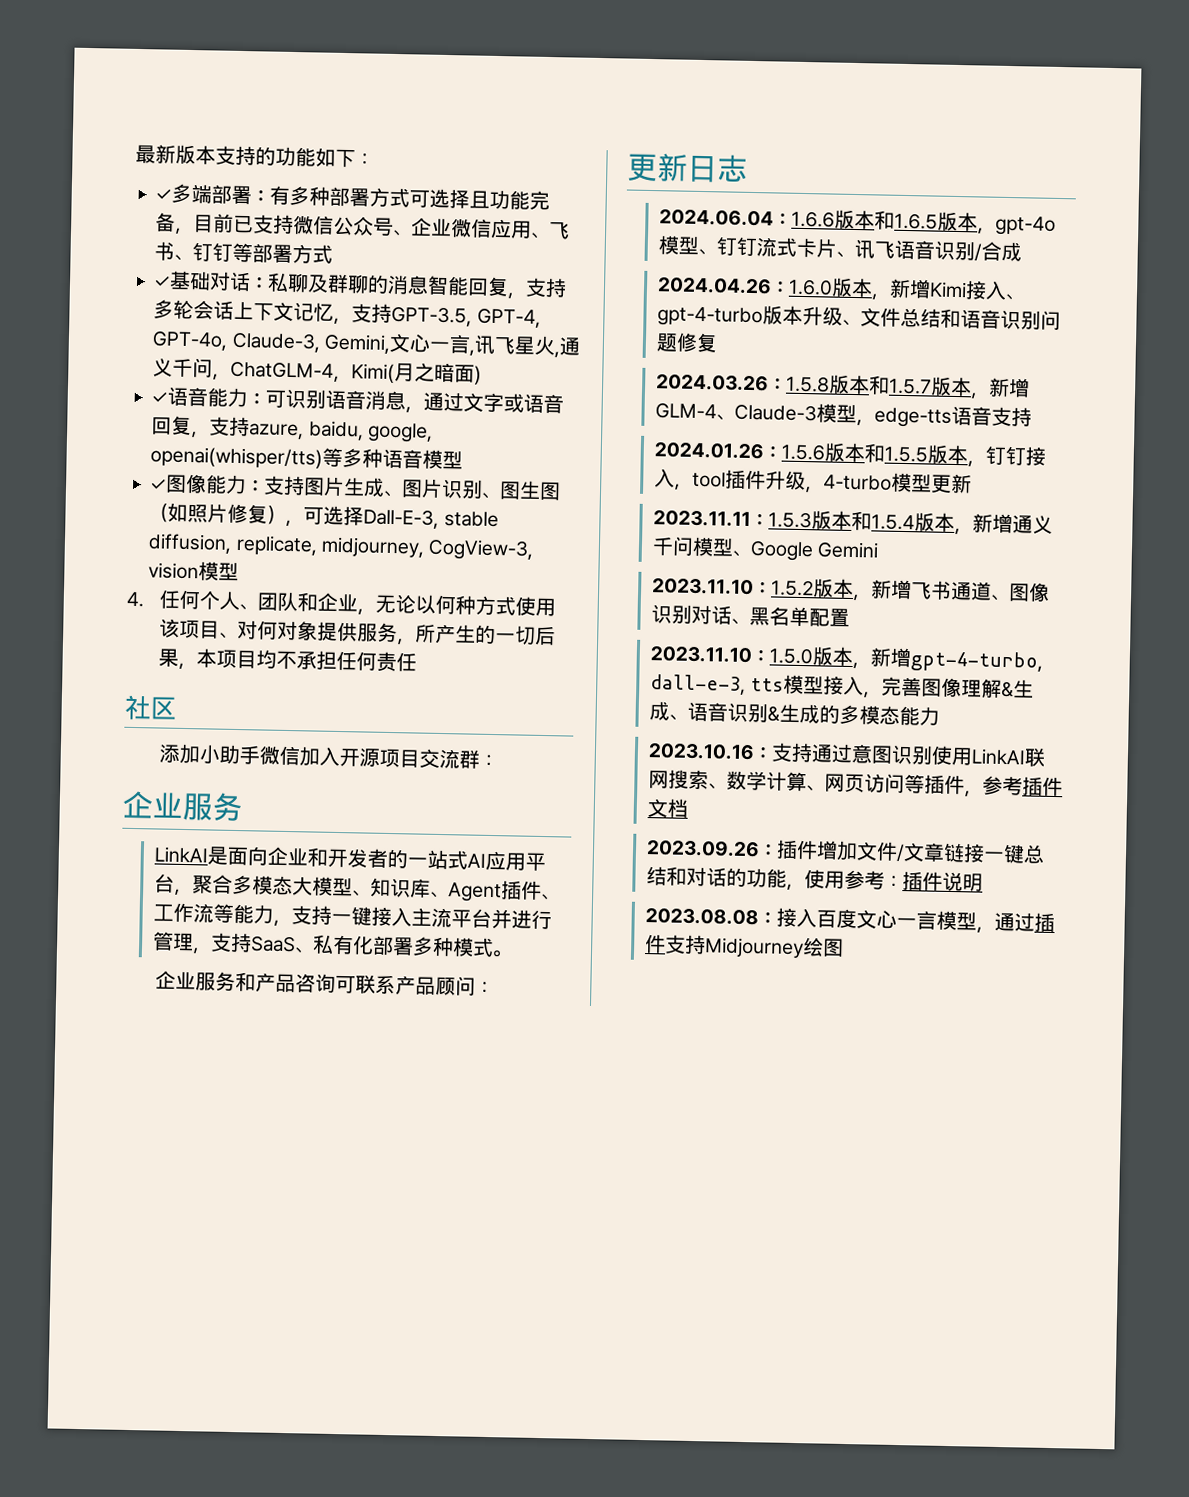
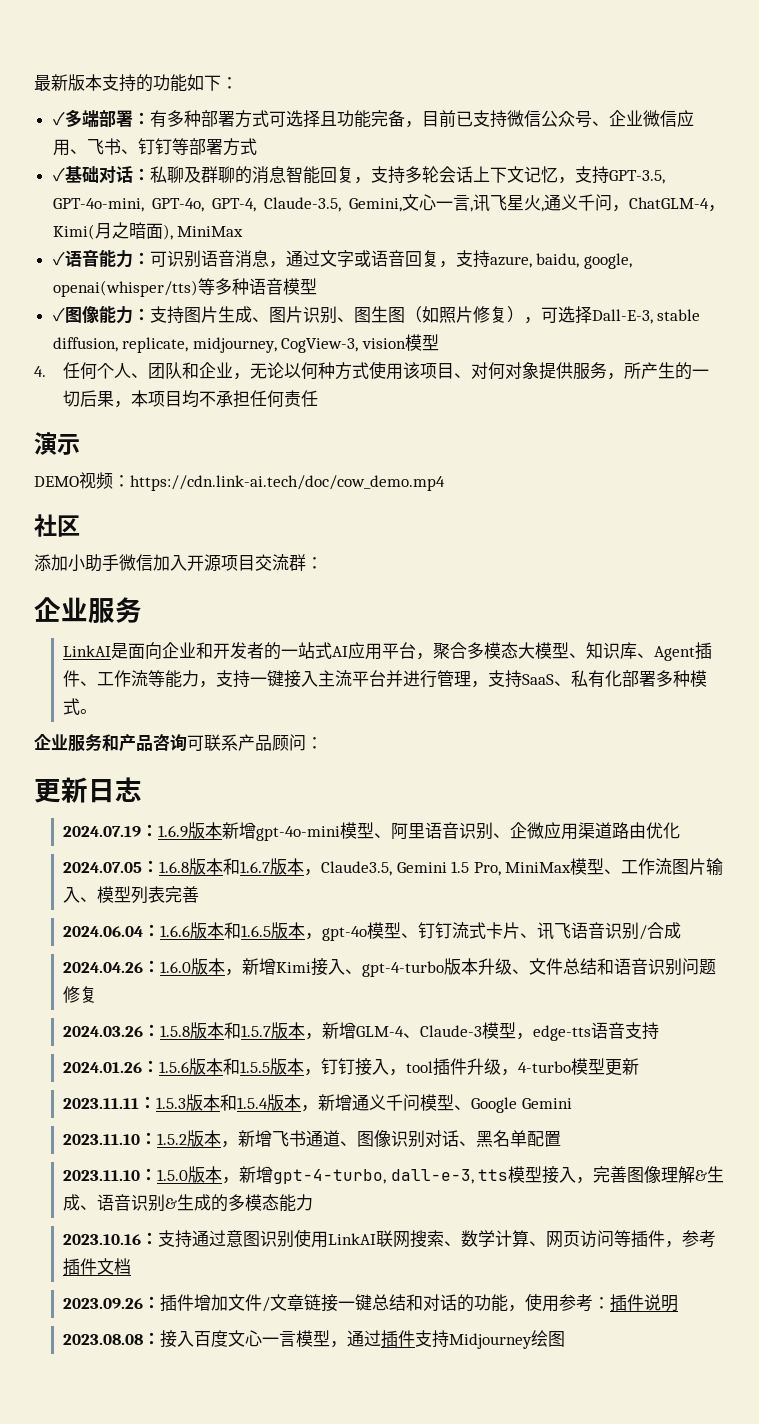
[476,308,541,328] [152,331,321,353] GPT-4, GPT-4o, Claude-3, -> [52,197,341,212] GPT-4o-mini, GPT-4o, GPT-4, Claude-3.5,
[474,365,483,385] ) -> [162,224,244,240] ), MiniMax
(418, 662) none -> [34,432,80,455] [34,472,445,491] // 演示 // DEMO视频：https://cdn.link-ai.tech/doc/cow_demo.mp4
(748, 168) none -> [62,822,680,841] [62,858,724,876] [62,886,199,904] // 2024.07.19：1.6.9版本新增gpt-4o-mini模型、阿里语音识别、企微应用渠道路由优化 // 2024.07.05：1.6.8版本和1.6.7版本，Claude3.5, Gemini 1.5 Pro, MiniMax模型、工作流图片输入、模型列表完善

